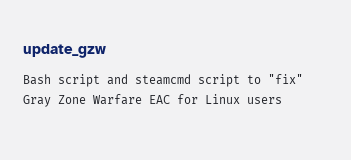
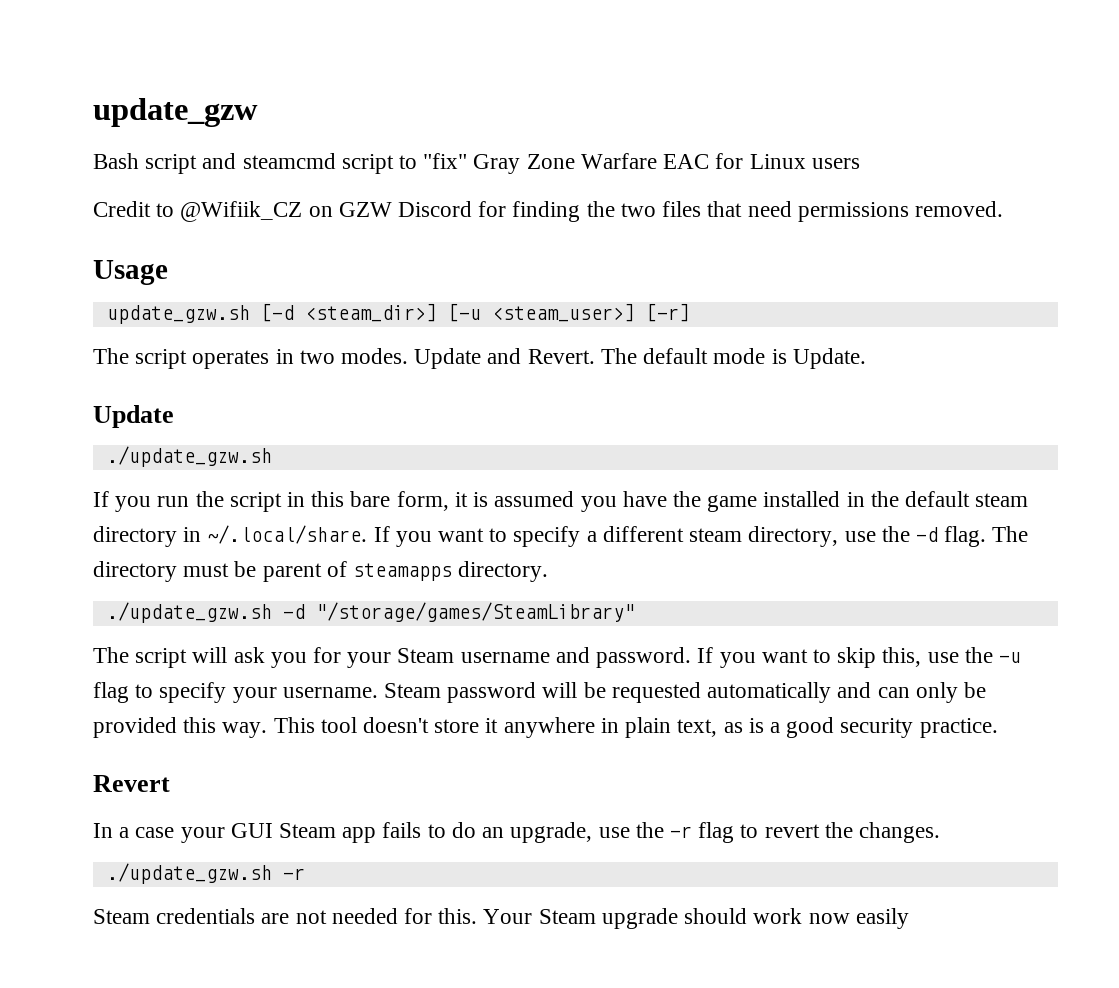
(282, 100) none -> [93,201,1003,222] [93,260,168,285] [106,303,690,324] [93,348,866,369] [93,405,174,428] [106,446,272,467] [93,491,1029,512] [93,525,1029,547] [93,561,549,582] [106,602,635,623] [93,647,1021,668] [93,682,986,703] [93,717,998,738] [93,775,170,792] [93,822,940,843] [106,863,305,884] [93,908,909,929] // Credit to @Wifiik_CZ on GZW Discord for finding the two files that need permissions removed. // Usage // update_gzw.sh [-d <steam_dir>] [-u <steam_user>] [-r] // The script operates in two modes. Update and Revert. The default mode is Update. // Update // ./update_gzw.sh // If you run the script in this bare form, it is assumed you have the game installed in the default steam directory in ~/.local/share. If you want to specify a different steam directory, use the -d flag. The directory must be parent of steamapps directory. // ./update_gzw.sh -d "/storage/games/SteamLibrary" // The script will ask you for your Steam username and password. If you want to skip this, use the -u flag to specify your username. Steam password will be requested automatically and can only be provided this way. This tool doesn't store it anywhere in plain text, as is a good security practice. // Revert // In a case your GUI Steam app fails to do an upgrade, use the -r flag to revert the changes. // ./update_gzw.sh -r // Steam credentials are not needed for this. Your Steam upgrade should work now easily

